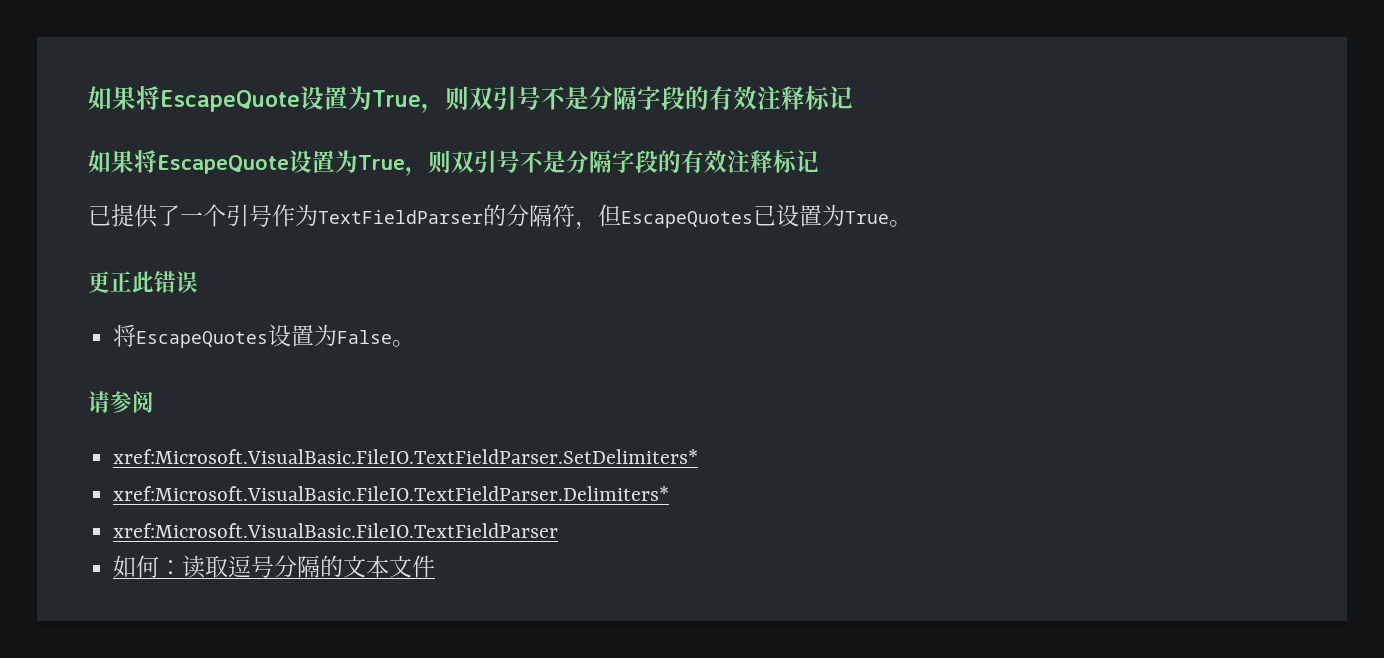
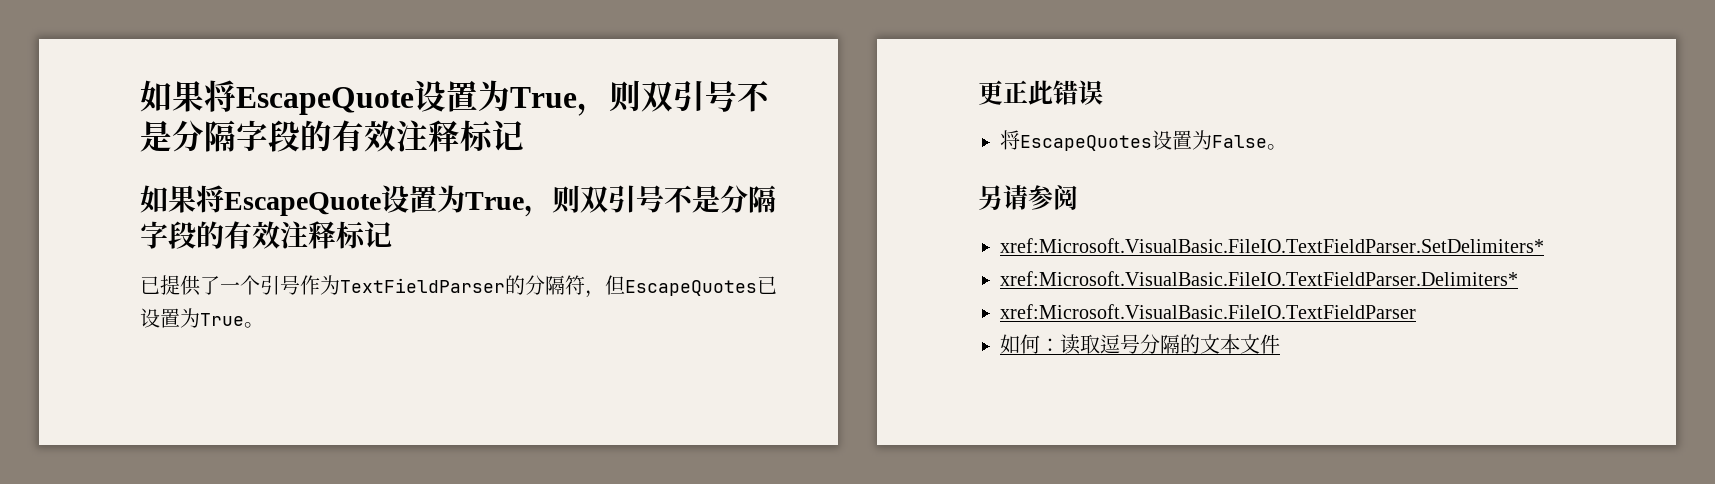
(416, 343) none -> [978,185,1003,210] 另

